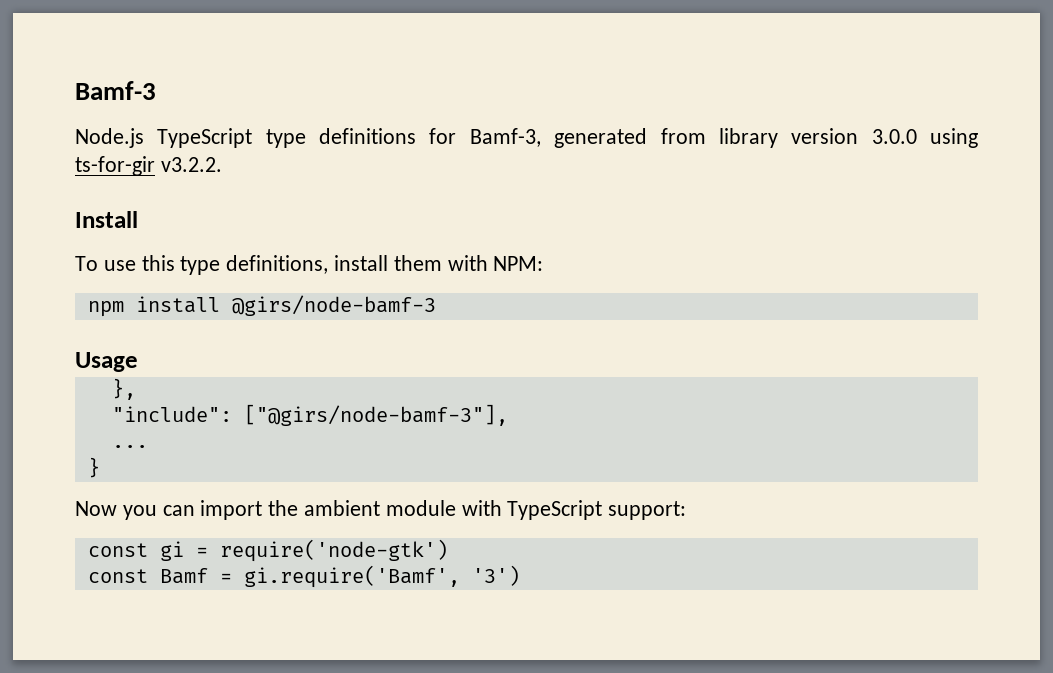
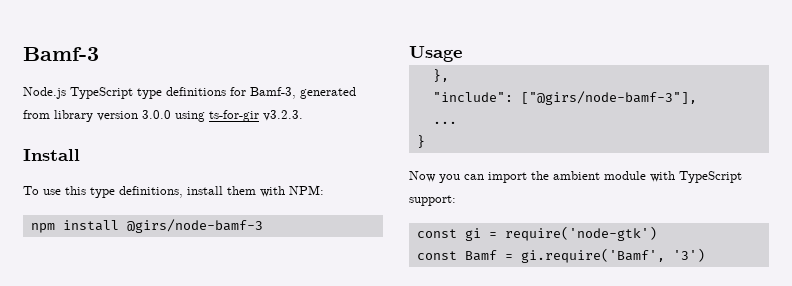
[160,157,222,172] v3.2.2. -> [263,110,303,121] v3.2.3.

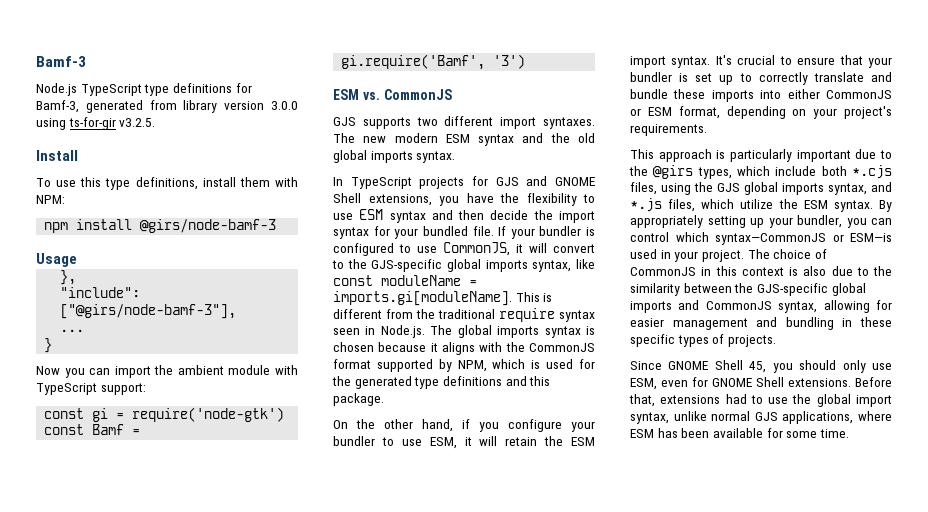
[263,110,303,121] v3.2.3. -> [119,118,156,127] v3.2.5.
(705, 255) none -> [333,89,452,100] [333,116,595,129] [333,133,595,146] [333,150,456,163] [333,176,595,189] [333,193,595,206] [333,209,595,223] [333,226,595,239] [333,242,595,256] [332,259,595,272] [333,275,477,286] [333,291,553,306] [333,308,595,322] [333,325,595,338] [333,342,595,355] [333,359,595,372] [332,376,551,389] [333,393,384,406] [333,419,595,432] [333,436,595,449] [630,55,892,68] [630,72,892,85] [630,89,892,102] [630,106,892,119] [630,124,707,136] [630,149,892,162] [629,165,892,179] [630,182,892,195] [630,198,892,212] [630,215,892,228] [630,232,892,245] [630,249,827,262] [630,266,892,276] [630,283,866,296] [630,300,892,313] [630,317,892,330] [630,334,776,347] [630,360,892,373] [630,377,892,390] [629,394,892,407] [630,411,892,424] [630,428,849,438] // ESM vs. CommonJS // GJS supports two different import syntaxes. The new modern ESM syntax and the old global imports syntax. // In TypeScript projects for GJS and GNOME Shell extensions, you have the flexibility to use ESM syntax and then decide the import syntax for your bundled file. If your bundler is configured to use CommonJS, it will convert to the GJS-specific global imports syntax, like const moduleName = imports.gi[moduleName]. This is different from the traditional require syntax seen in Node.js. The global imports syntax is chosen because it aligns with the CommonJS format supported by NPM, which is used for the generated type definitions and this package. // On the other hand, if you configure your bundler to use ESM, it will retain the ESM import syntax. It's crucial to ensure that your bundler is set up to correctly translate and bundle these imports into either CommonJS or ESM format, depending on your project's requirements. // This approach is particularly important due to the @girs types, which include both *.cjs files, using the GJS global imports syntax, and *.js files, which utilize the ESM syntax. By appropriately setting up your bundler, you can control which syntax—CommonJS or ESM—is used in your project. The choice of CommonJS in this context is also due to the similarity between the GJS-specific global imports and CommonJS syntax, allowing for easier management and bundling in these specific types of projects. // Since GNOME Shell 45, you should only use ESM, even for GNOME Shell extensions. Before that, extensions had to use the global import syntax, unlike normal GJS applications, where ESM has been available for some time.

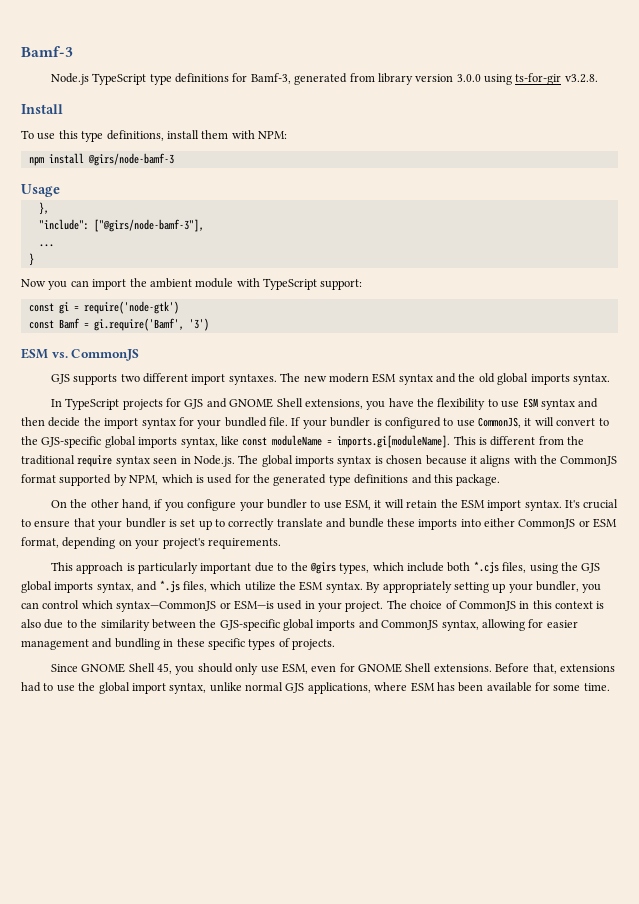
[119,118,156,127] v3.2.5. -> [564,74,598,83] v3.2.8.

